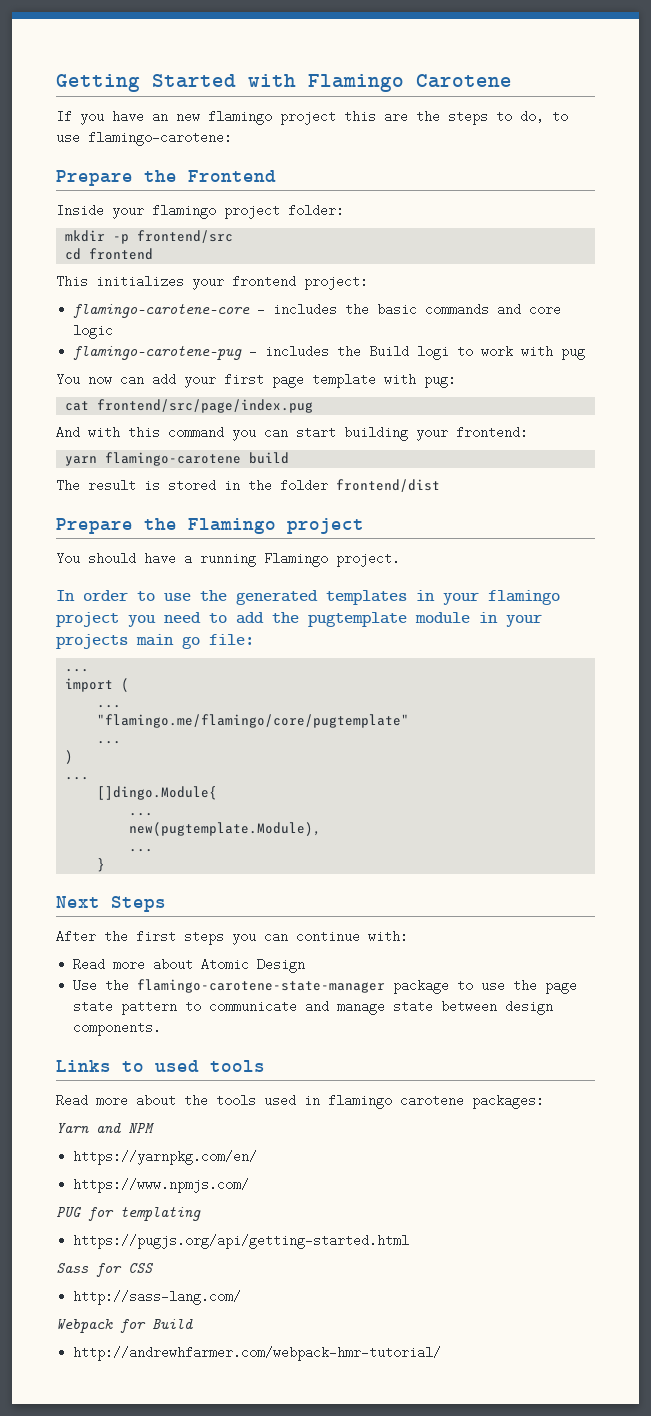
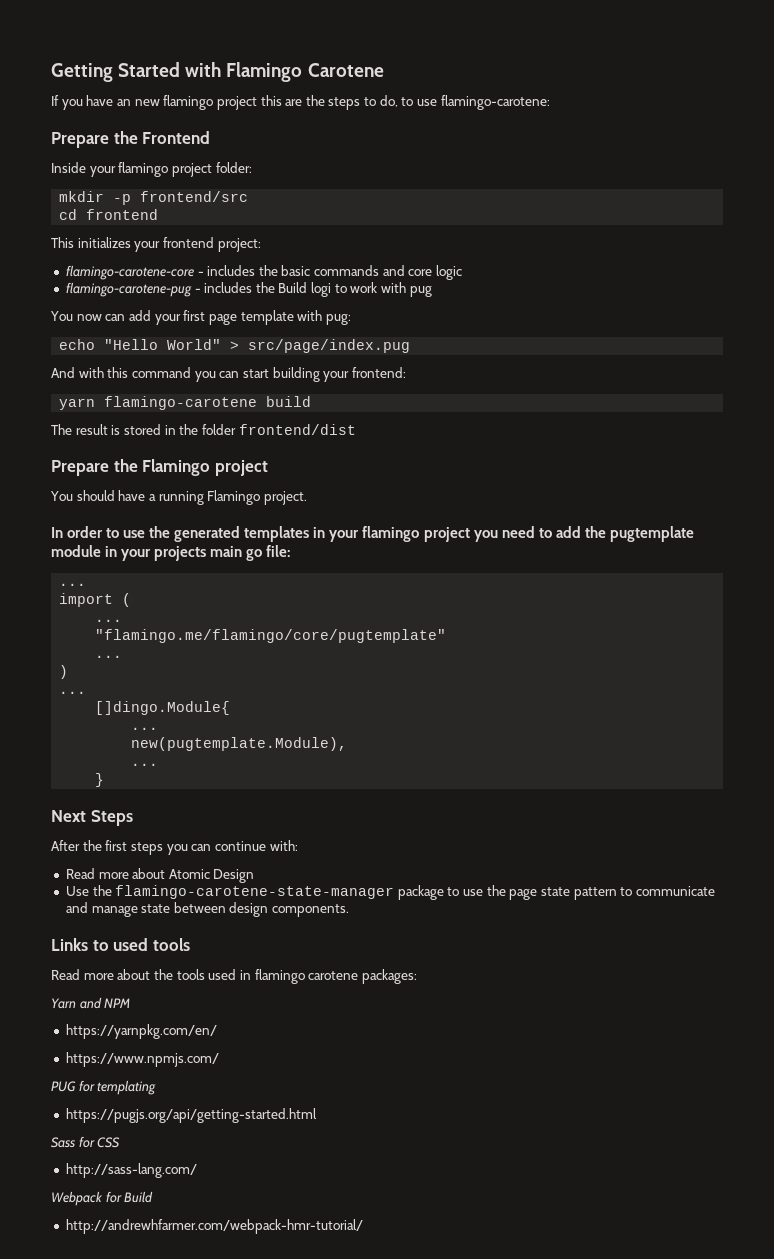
[65,399,314,413] cat frontend/src/page/index.pug -> [59,339,411,353] echo "Hello World" > src/page/index.pug

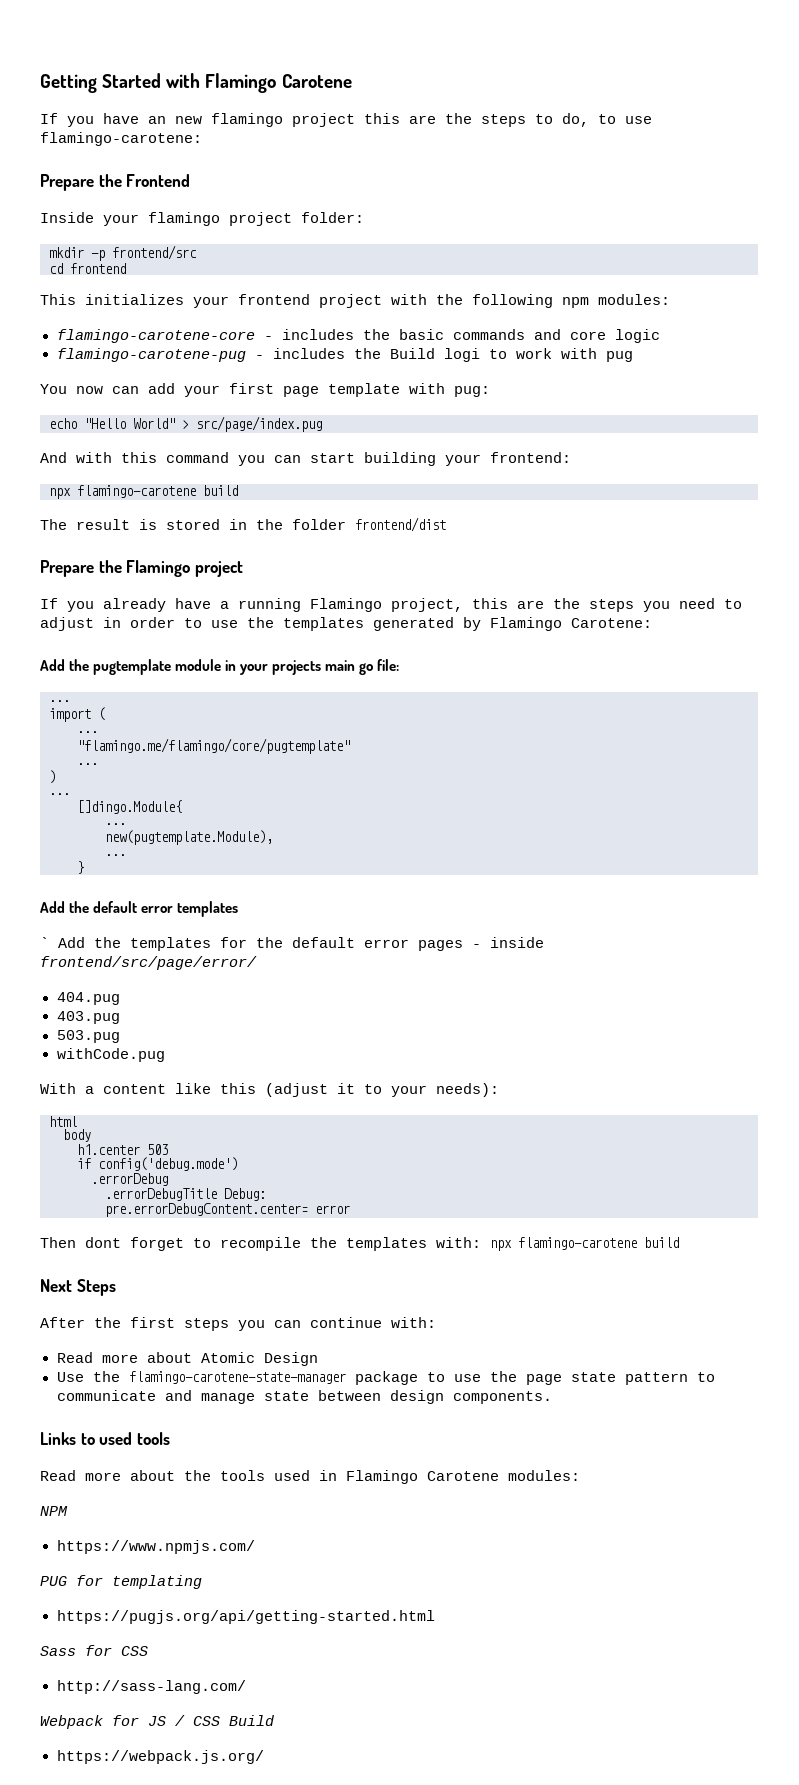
[217,238,261,252] project: -> [319,294,670,308] project with the following npm modules:
[59,398,96,410] yarn -> [49,488,71,499] npx
[50,490,115,501] You should -> [40,598,166,612] If you already
[263,491,307,505] [51,526,581,542] project. // In order to use the generated templates in your flamingo project you need to add -> [391,598,742,612] [40,617,652,631] [40,659,65,671] project, this are the steps you need to adjust in order to use the templates generated by Flamingo Carotene: // Add
(105, 780) none -> [40,901,239,917] [40,937,544,951] [40,956,257,970] [56,992,120,1005] [56,1011,120,1024] [56,1030,120,1043] [56,1048,165,1062] [40,1083,499,1097] [49,1116,77,1127] [63,1129,91,1142] [77,1144,168,1155] [77,1157,238,1171] [91,1173,168,1186] [105,1188,266,1201] [105,1203,350,1217] [40,1237,679,1251] // Add the default error templates // ` Add the templates for the default error pages - inside frontend/src/page/error/ // 404.pug // 403.pug // 503.pug // withCode.pug // With a content like this (adjust it to your needs): // html // body // h1.center 503 // if config('debug.mode') // .errorDebug // .errorDebugTitle Debug: // pre.errorDebugContent.center= error // Then dont forget to recompile the templates with: npx flamingo-carotene build
[254,969,417,984] [51,997,102,1009] flamingo carotene packages: // Yarn and -> [346,1470,580,1484] Flamingo Carotene modules: //
[65,1024,217,1039] // https://yarnpkg.com/en/ -> (68, 1511) none
(122, 1197) none -> [148,1715,220,1726] JS / CSS
[65,1219,363,1234] http://andrewhfarmer.com/webpack-hmr-tutorial/ -> [56,1750,264,1764] https://webpack.js.org/

